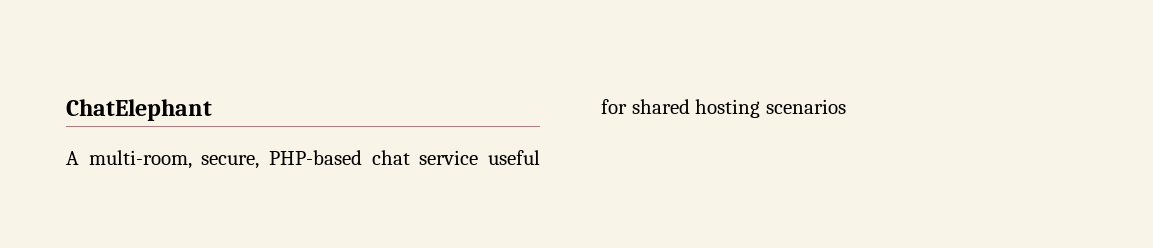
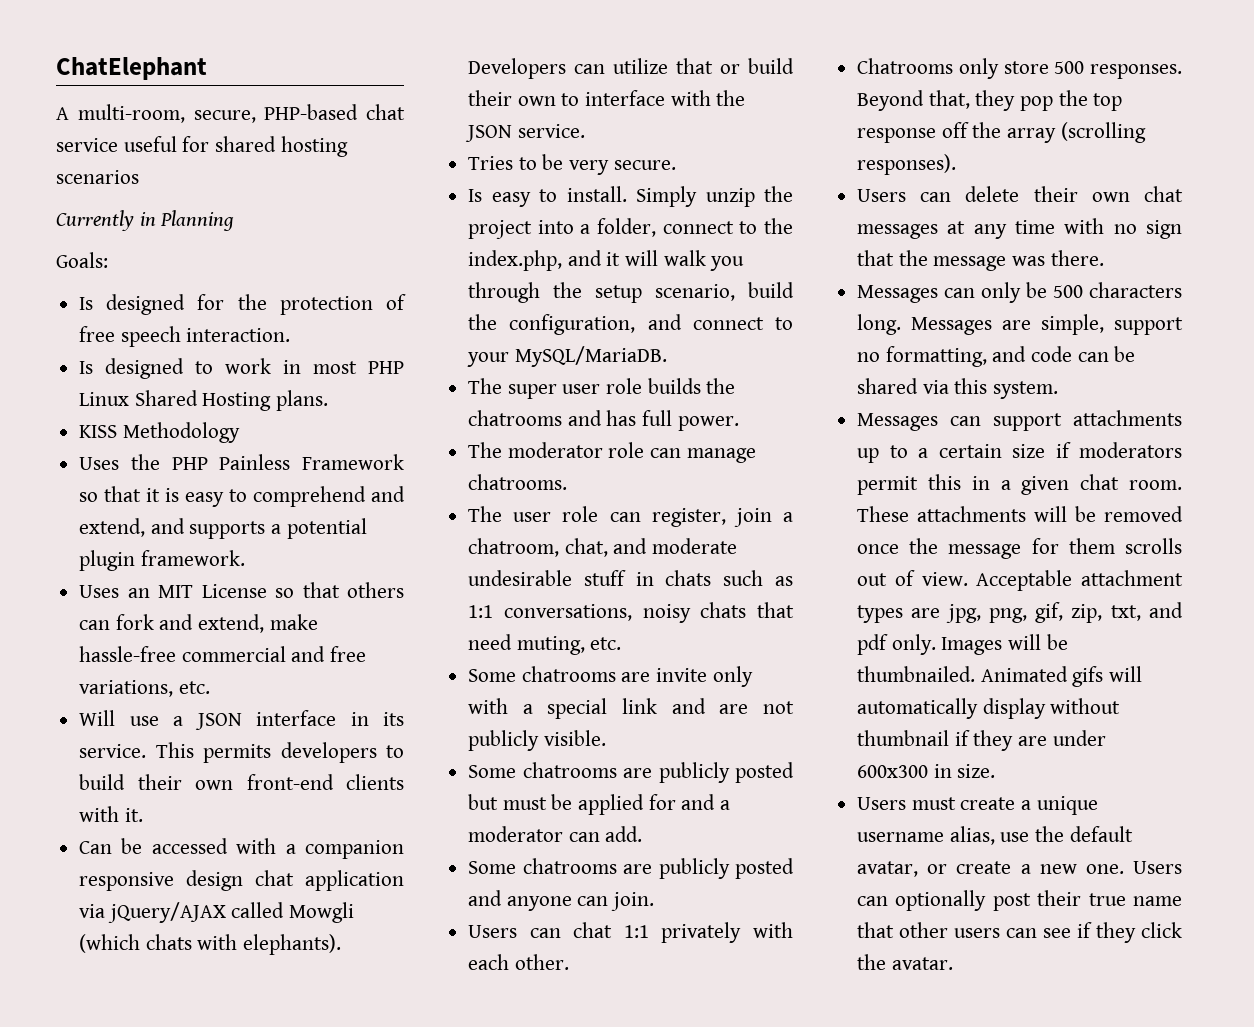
(846, 106) none -> [56,210,235,231] [56,252,108,268] [79,294,406,315] [79,326,291,347] [79,358,404,379] [79,390,329,411] [79,422,240,443] [79,454,404,470] [79,486,405,507] [79,518,367,539] [79,550,245,571] [79,582,404,598] [79,614,318,633] [79,646,367,662] [79,680,210,697] [79,710,404,730] [79,742,404,763] [79,774,404,790] [79,806,143,822] [79,838,404,859] [79,870,404,891] [79,902,355,923] [79,934,342,955] [468,58,794,79] [468,90,746,106] [465,124,585,142] [468,154,676,175] [468,186,793,207] [468,218,793,239] [468,250,745,271] [468,282,794,303] [468,314,793,335] [467,346,667,367] [468,378,736,399] [468,410,739,431] [468,442,756,463] [468,474,568,490] [468,506,793,527] [468,538,738,557] [468,570,793,586] [468,602,794,623] [468,634,622,655] [468,666,753,687] [468,698,794,719] [468,730,606,751] [468,762,794,783] [468,794,731,815] [468,826,643,842] [468,858,794,879] [468,890,655,911] [468,922,793,943] [468,954,569,970] [857,58,1182,79] [857,90,1123,111] [857,122,1146,143] [857,154,957,175] [857,186,1183,202] [857,218,1182,239] [857,250,1104,271] [857,282,1182,303] [857,314,1183,335] [857,346,1136,367] [857,378,1059,399] [857,410,1182,431] [857,442,1182,463] [857,474,1182,495] [857,506,1183,522] [857,538,1182,559] [857,570,1183,591] [857,602,1183,623] [857,634,1068,655] [857,666,1143,687] [857,698,1121,719] [857,730,1106,751] [857,764,996,778] [857,796,1098,815] [857,826,1133,845] [857,861,1182,877] [857,890,1182,911] [857,922,1182,943] [857,954,953,970] // Currently in Planning // Goals: // Is designed for the protection of free speech interaction. // Is designed to work in most PHP Linux Shared Hosting plans. // KISS Methodology // Uses the PHP Painless Framework so that it is easy to comprehend and extend, and supports a potential plugin framework. // Uses an MIT License so that others can fork and extend, make hassle-free commercial and free variations, etc. // Will use a JSON interface in its service. This permits developers to build their own front-end clients with it. // Can be accessed with a companion responsive design chat application via jQuery/AJAX called Mowgli (which chats with elephants). Developers can utilize that or build their own to interface with the JSON service. // Tries to be very secure. // Is easy to install. Simply unzip the project into a folder, connect to the index.php, and it will walk you through the setup scenario, build the configuration, and connect to your MySQL/MariaDB. // The super user role builds the chatrooms and has full power. // The moderator role can manage chatrooms. // The user role can register, join a chatroom, chat, and moderate undesirable stuff in chats such as 1:1 conversations, noisy chats that need muting, etc. // Some chatrooms are invite only with a special link and are not publicly visible. // Some chatrooms are publicly posted but must be applied for and a moderator can add. // Some chatrooms are publicly posted and anyone can join. // Users can chat 1:1 privately with each other. // Chatrooms only store 500 responses. Beyond that, they pop the top response off the array (scrolling responses). // Users can delete their own chat messages at any time with no sign that the message was there. // Messages can only be 500 characters long. Messages are simple, support no formatting, and code can be shared via this system. // Messages can support attachments up to a certain size if moderators permit this in a given chat room. These attachments will be removed once the message for them scrolls out of view. Acceptable attachment types are jpg, png, gif, zip, txt, and pdf only. Images will be thumbnailed. Animated gifs will automatically display without thumbnail if they are under 600x300 in size. // Users must create a unique username alias, use the default avatar, or create a new one. Users can optionally post their true name that other users can see if they click the avatar.

